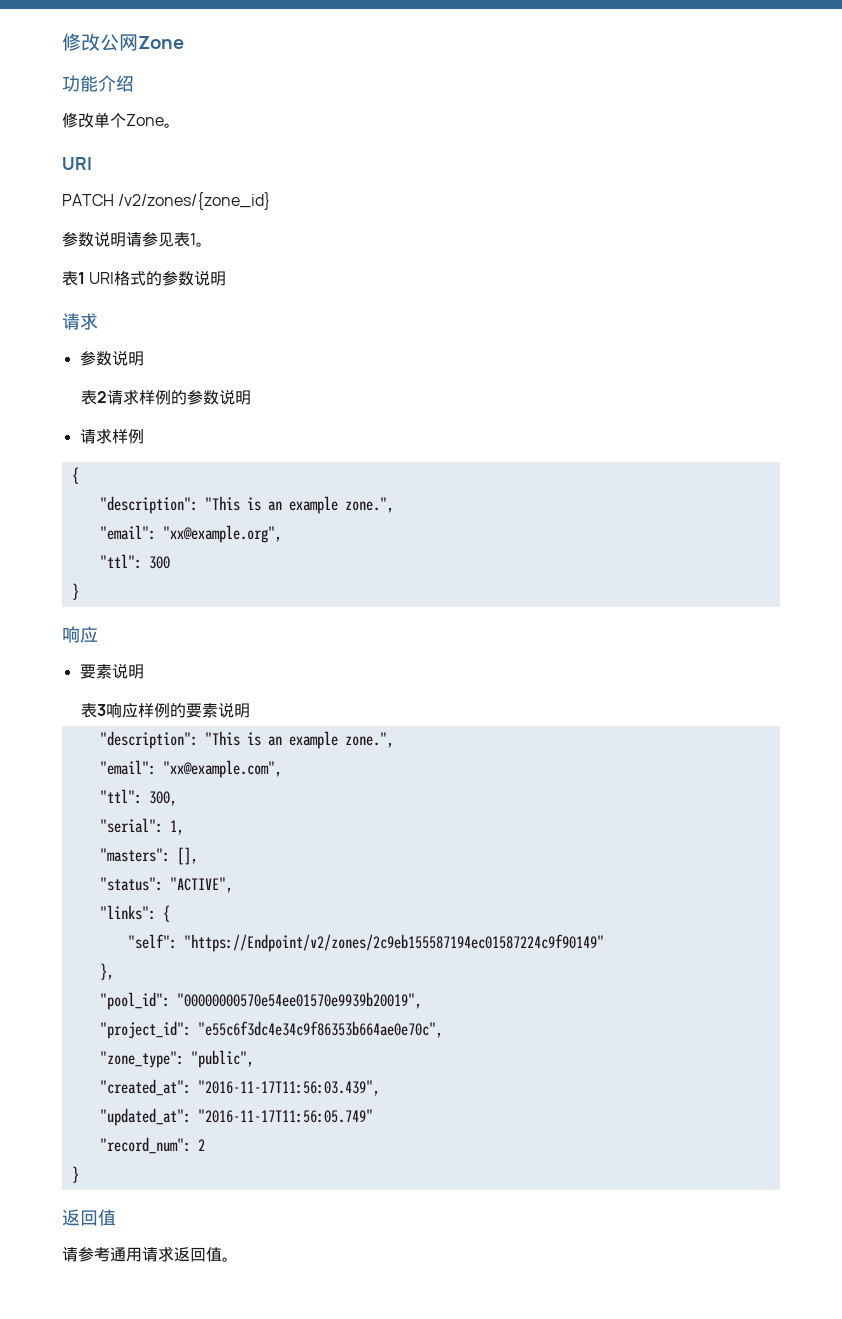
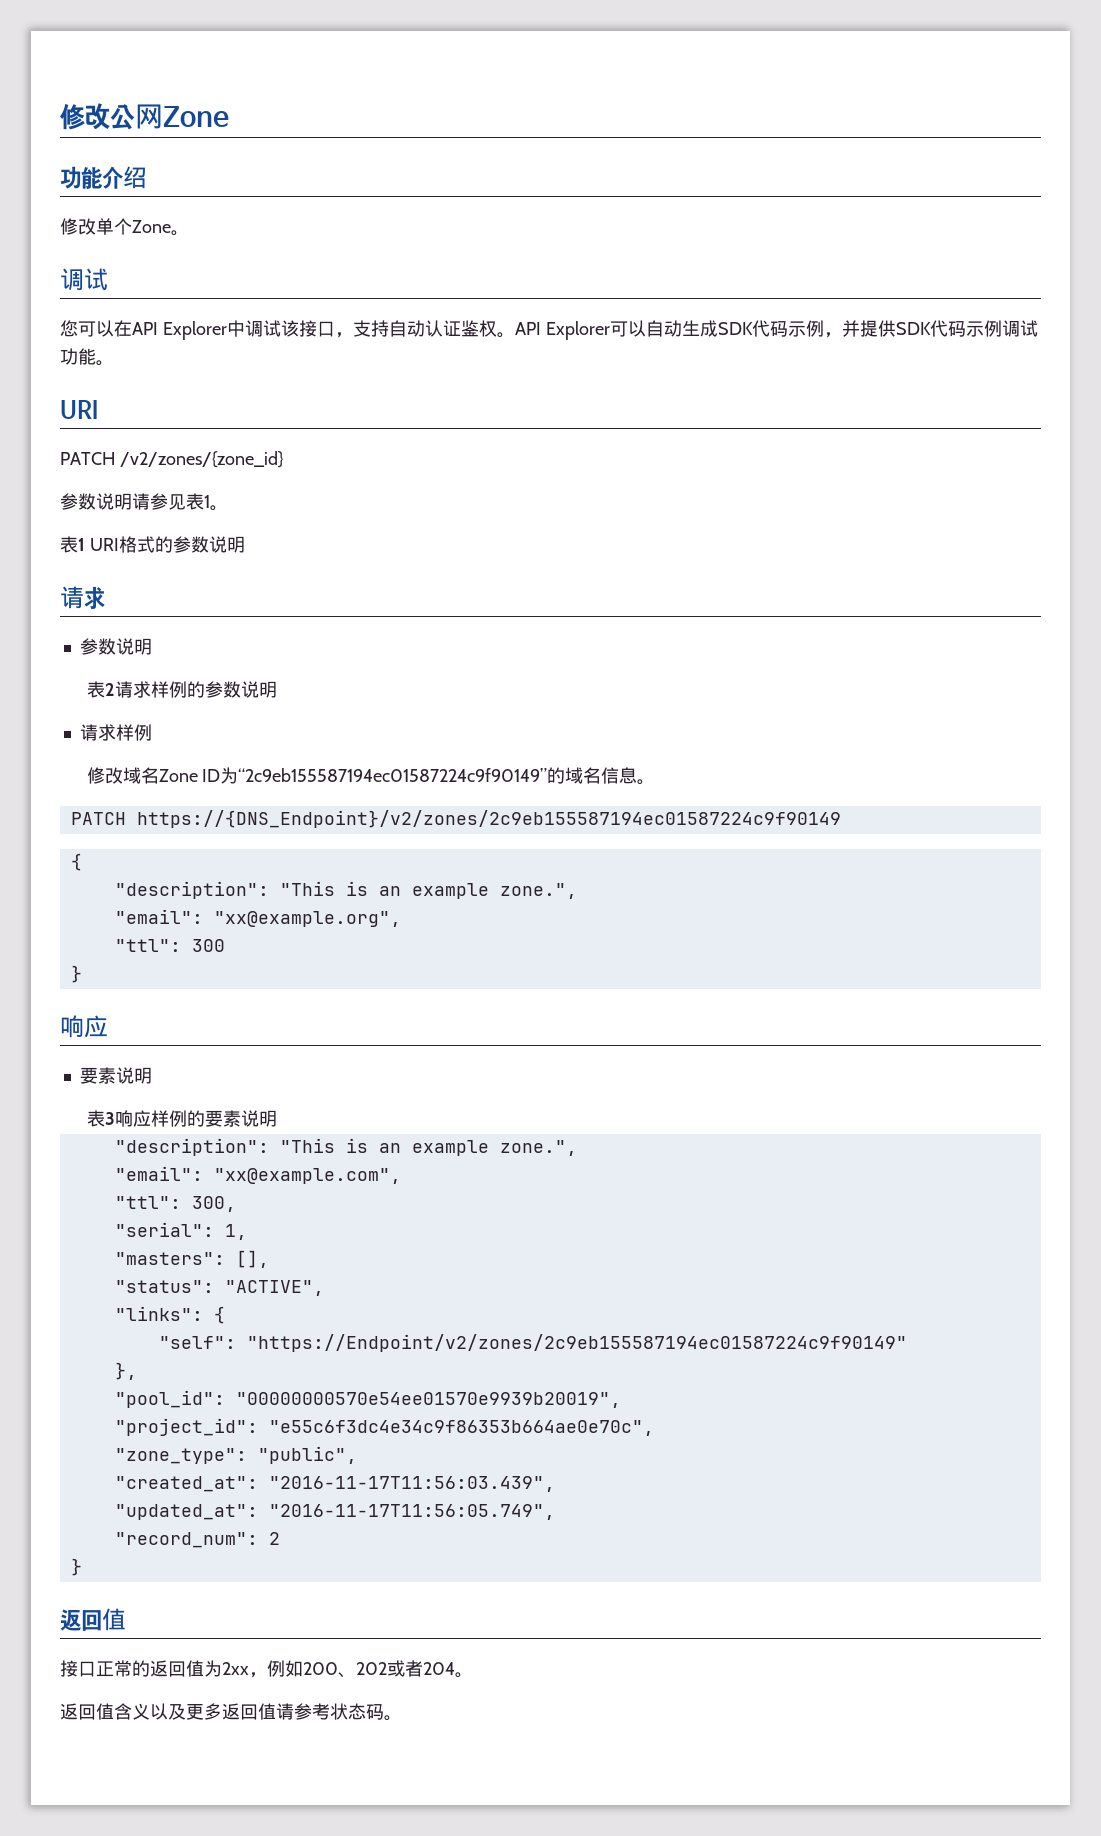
(180, 125) none -> [60,268,108,291] [60,320,1038,340] [60,348,114,366] // 调试 // 您可以在API Explorer中调试该接口，支持自动认证鉴权。API Explorer可以自动生成SDK代码示例，并提供SDK代码示例调试功能。
(144, 436) none -> [86,767,656,785] [70,810,841,828] // 修改域名Zone ID为“2c9eb155587194ec01587224c9f90149”的域名信息。 // PATCH https://{DNS_Endpoint}/v2/zones/2c9eb155587194ec01587224c9f90149
[197,1109,373,1123] "2016-11-17T11:56:05.749" -> [268,1504,555,1520] "2016-11-17T11:56:05.749",
[62,1246,222,1262] 请参考通用请求返回值 -> [60,1660,473,1678] [60,1703,384,1720] 接口正常的返回值为2xx，例如200、202或者204。 // 返回值含义以及更多返回值请参考状态码

